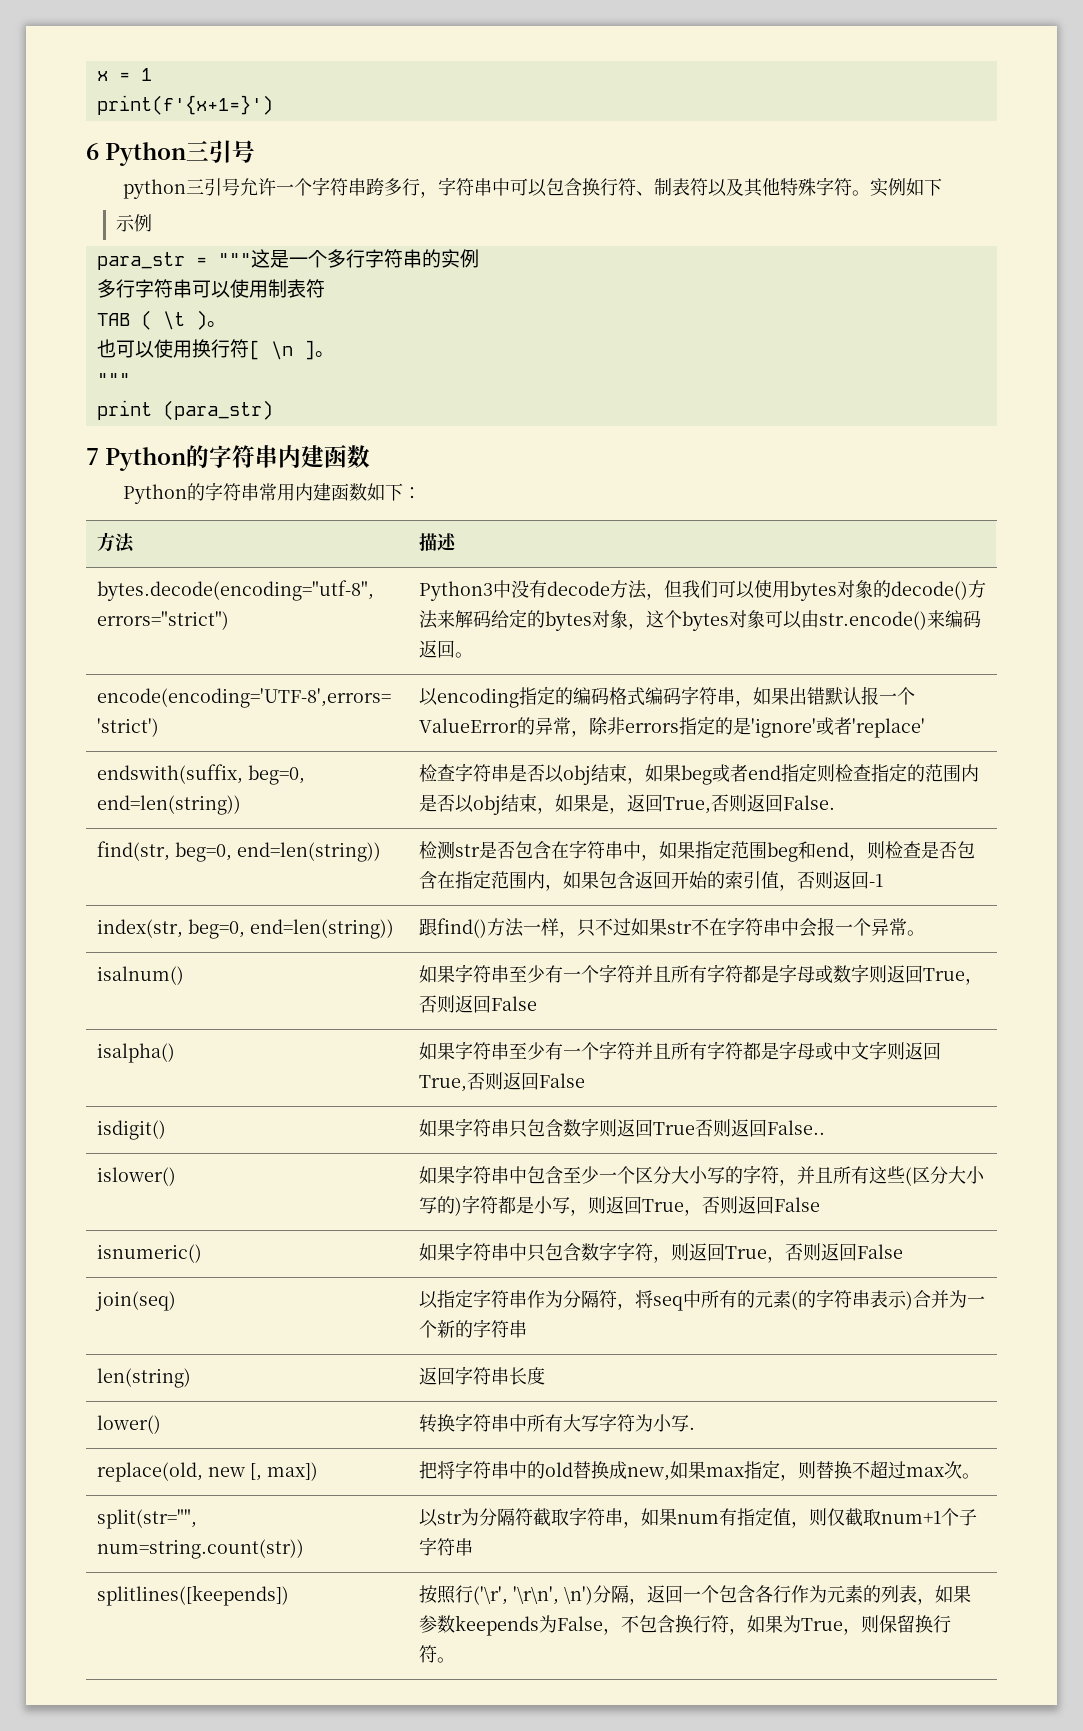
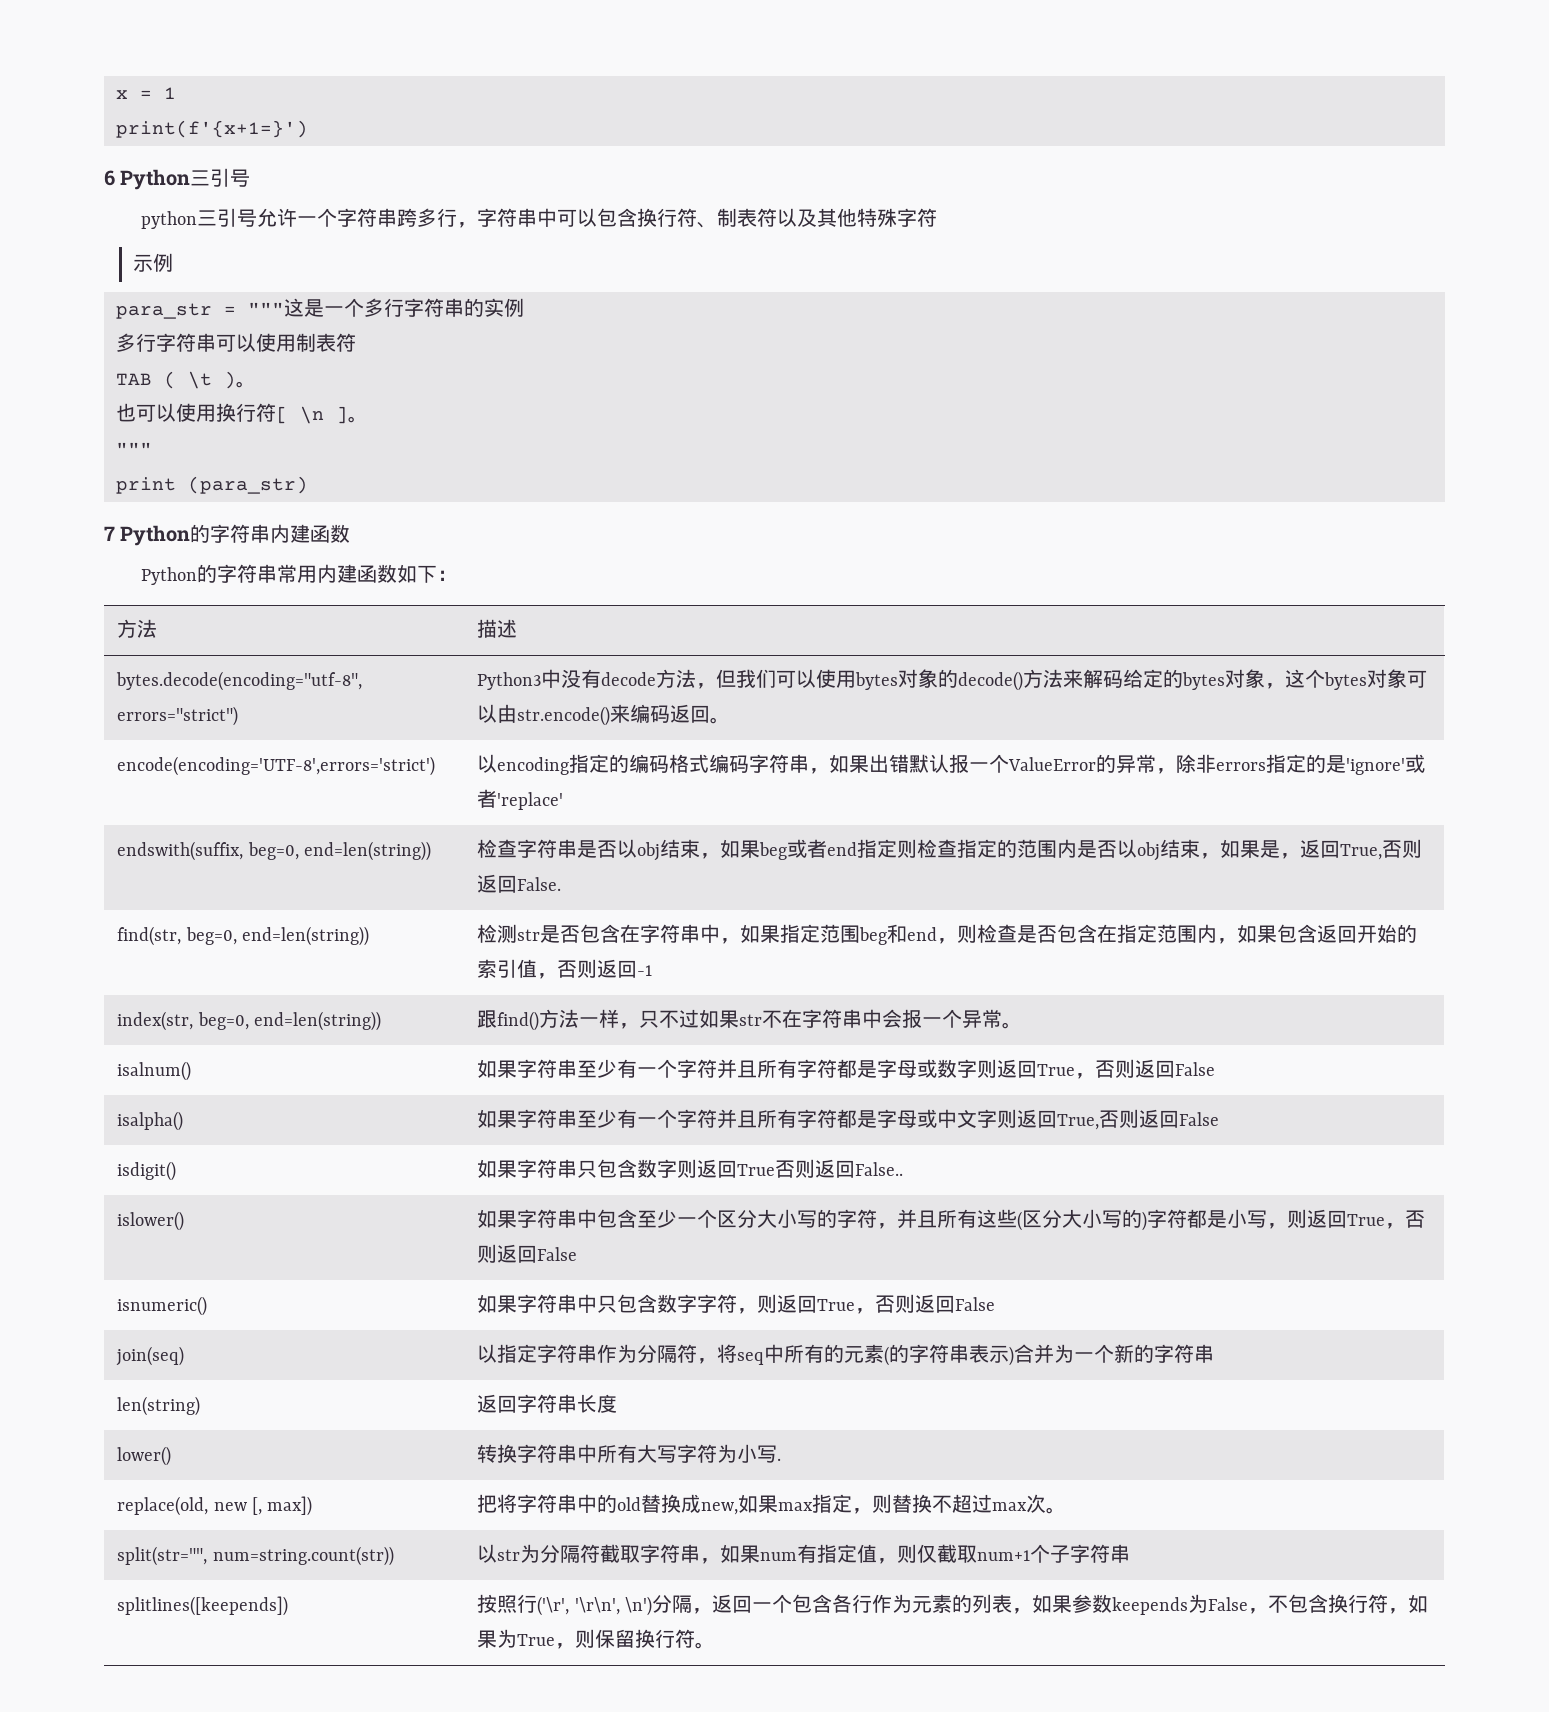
[852,178,943,197] 。实例如下 -> (937, 217) none

